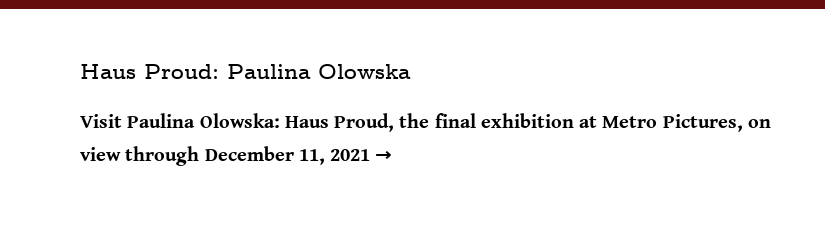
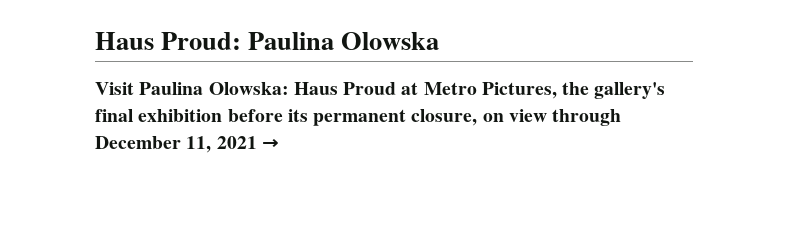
[334,113,743,132] Proud, the final exhibition at Metro Pictures, -> [343,82,666,99] [95,109,478,126] Proud at Metro Pictures, the gallery's final exhibition before its permanent closure,

